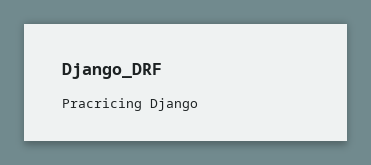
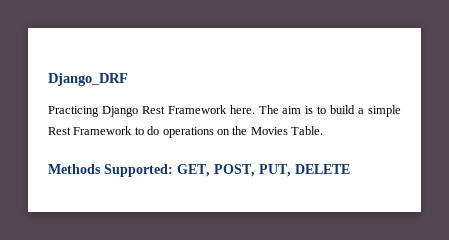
[62,98,198,111] Pracricing Django -> [48,105,402,117] [48,126,323,138] [48,164,350,177] Practicing Django Rest Framework here. The aim is to build a simple Rest Framework to do operations on the Movies Table. // Methods Supported: GET, POST, PUT, DELETE

